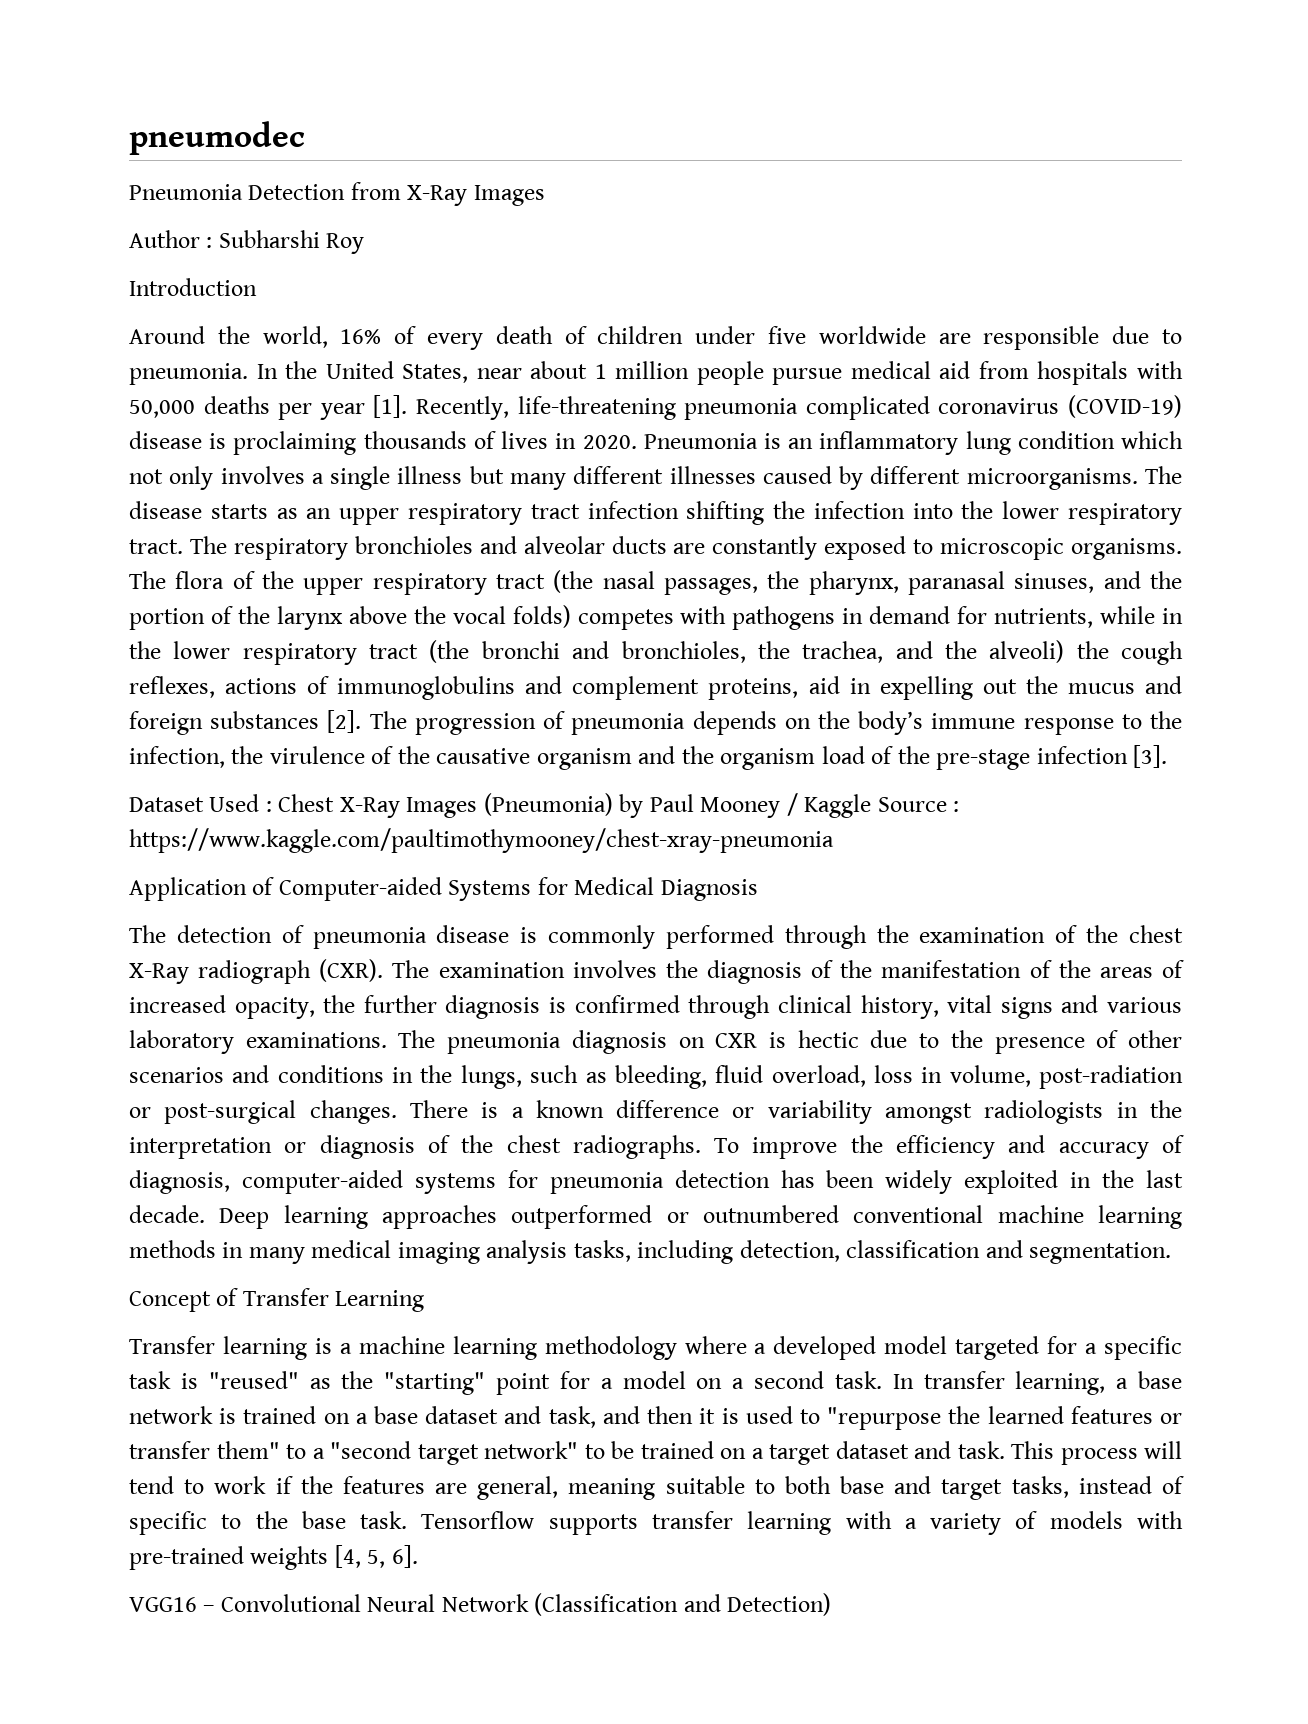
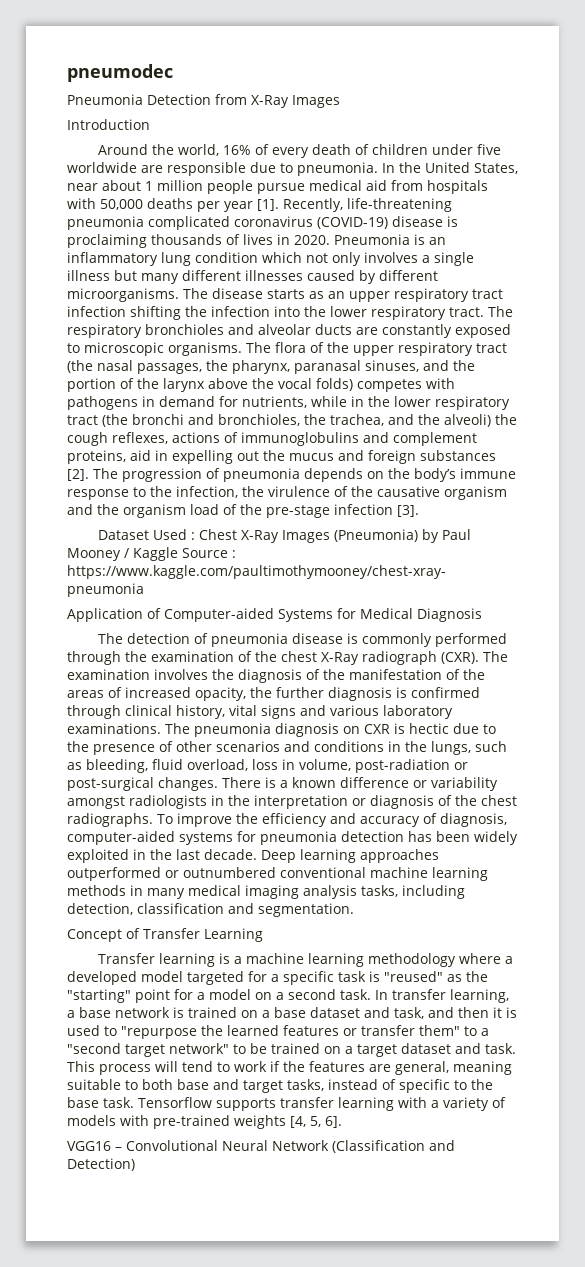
[129,230,365,254] // Author : Subharshi Roy -> (340, 101) none

